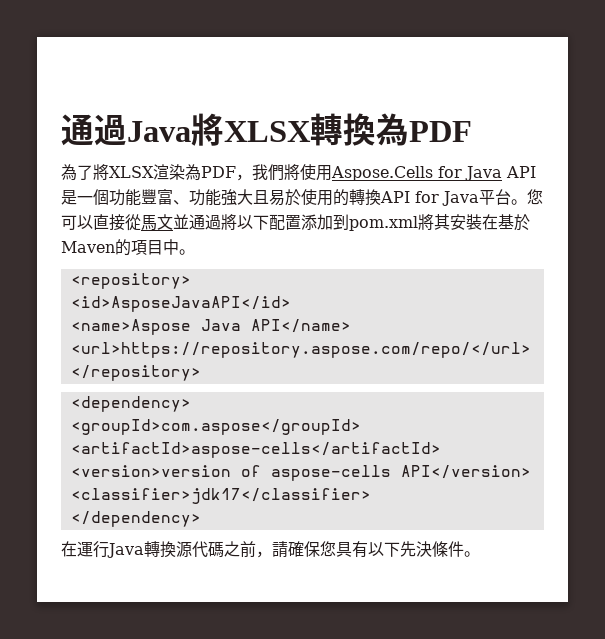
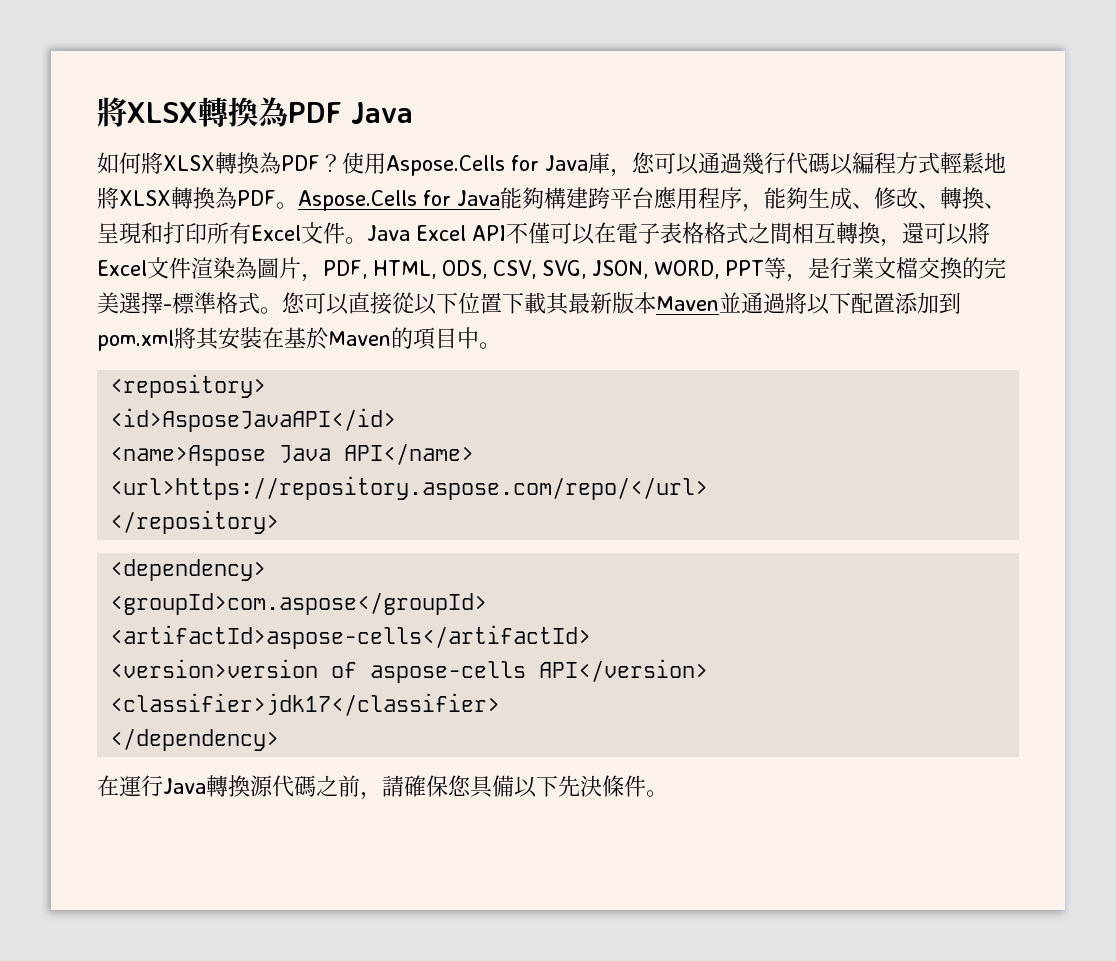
[61,113,472,146] [61,164,536,181] [61,189,543,206] [61,214,173,231] 通過Java將XLSX轉換為PDF // 為了將XLSX渲染為PDF，我們將使用Aspose.Cells for Java API是一個功能豐富、功能強大且易於使用的轉換API for Java平台。您可以直接從馬文 -> [97,97,413,127] [97,152,1006,177] [97,187,1006,212] [97,222,990,247] [97,257,1006,282] [97,292,719,315] 將XLSX轉換為PDF Java // 如何將XLSX轉換為PDF？使用Aspose.Cells for Java庫，您可以通過幾行代碼以編程方式輕鬆地將XLSX轉換為PDF。Aspose.Cells for Java能夠構建跨平台應用程序，能夠生成、修改、轉換、呈現和打印所有Excel文件。Java Excel API不僅可以在電子表格格式之間相互轉換，還可以將Excel文件渲染為圖片，PDF, HTML, ODS, CSV, SVG, JSON, WORD, PPT等，是行業文檔交換的完美選擇-標準格式。您可以直接從以下位置下載其最新版本Maven
[352,541,368,558] 有 -> [492,775,514,797] 備

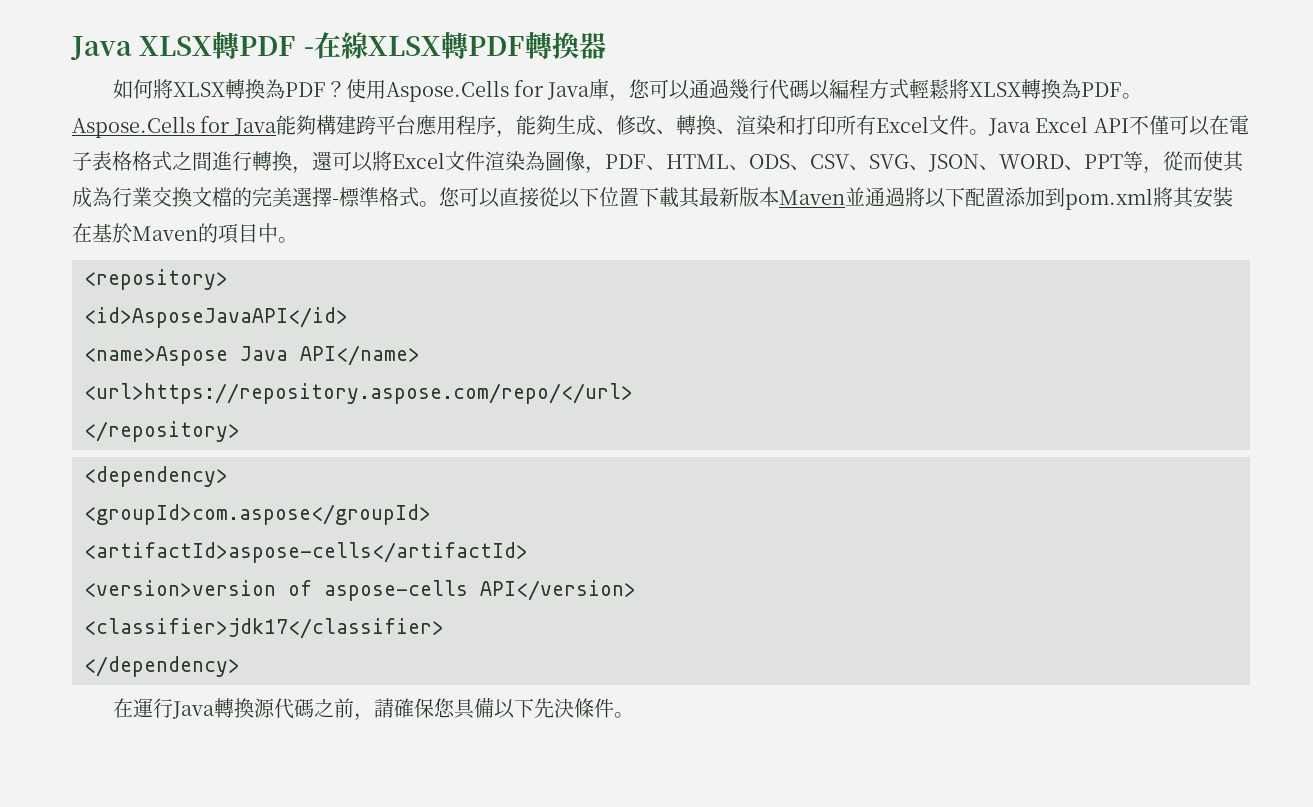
[97,97,413,127] 將XLSX轉換為PDF Java -> [70,32,606,61] Java XLSX轉PDF -在線XLSX轉PDF轉換器
[984,152,1006,173] 地 -> (950, 89) none
[97,223,141,244] 呈現 -> [735,115,776,135] 渲染
[792,222,836,244] 相互 -> [212,151,252,171] 進行
[279,257,962,282] 片，PDF, HTML, ODS, CSV, SVG, JSON, WORD, PPT等，是行業文檔交換 -> [565,151,1244,174] [72,187,232,208] 像，PDF、HTML、ODS、CSV、SVG、JSON、WORD、PPT等，從而使其成為行業交換文檔

